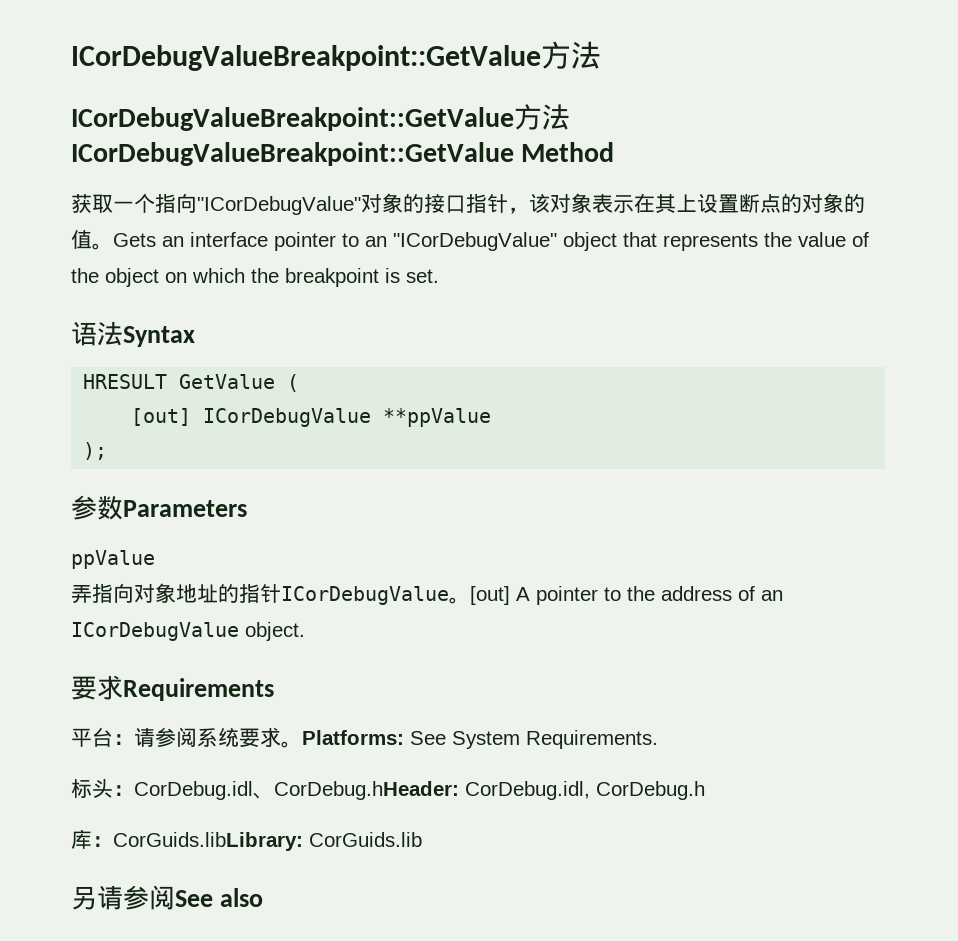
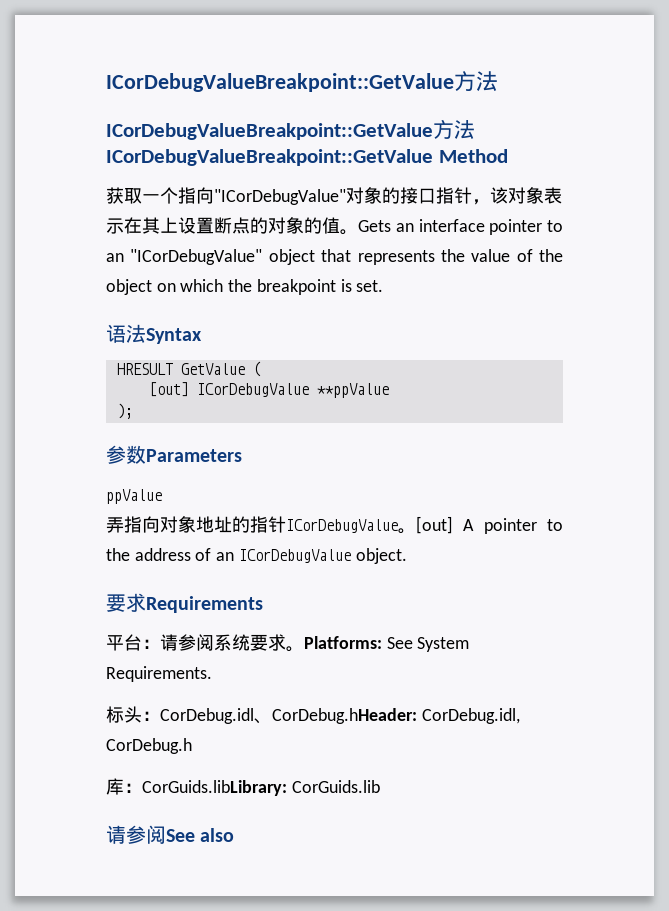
[71,886,97,910] 另 -> (380, 786) none

